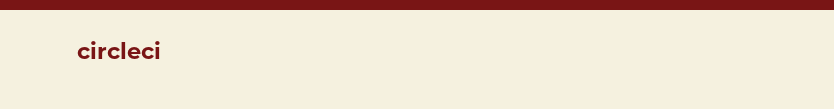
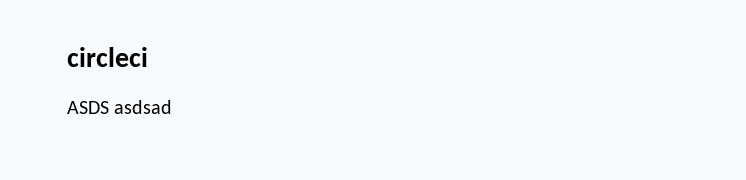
(161, 50) none -> [67,100,173,114] // ASDS asdsad

